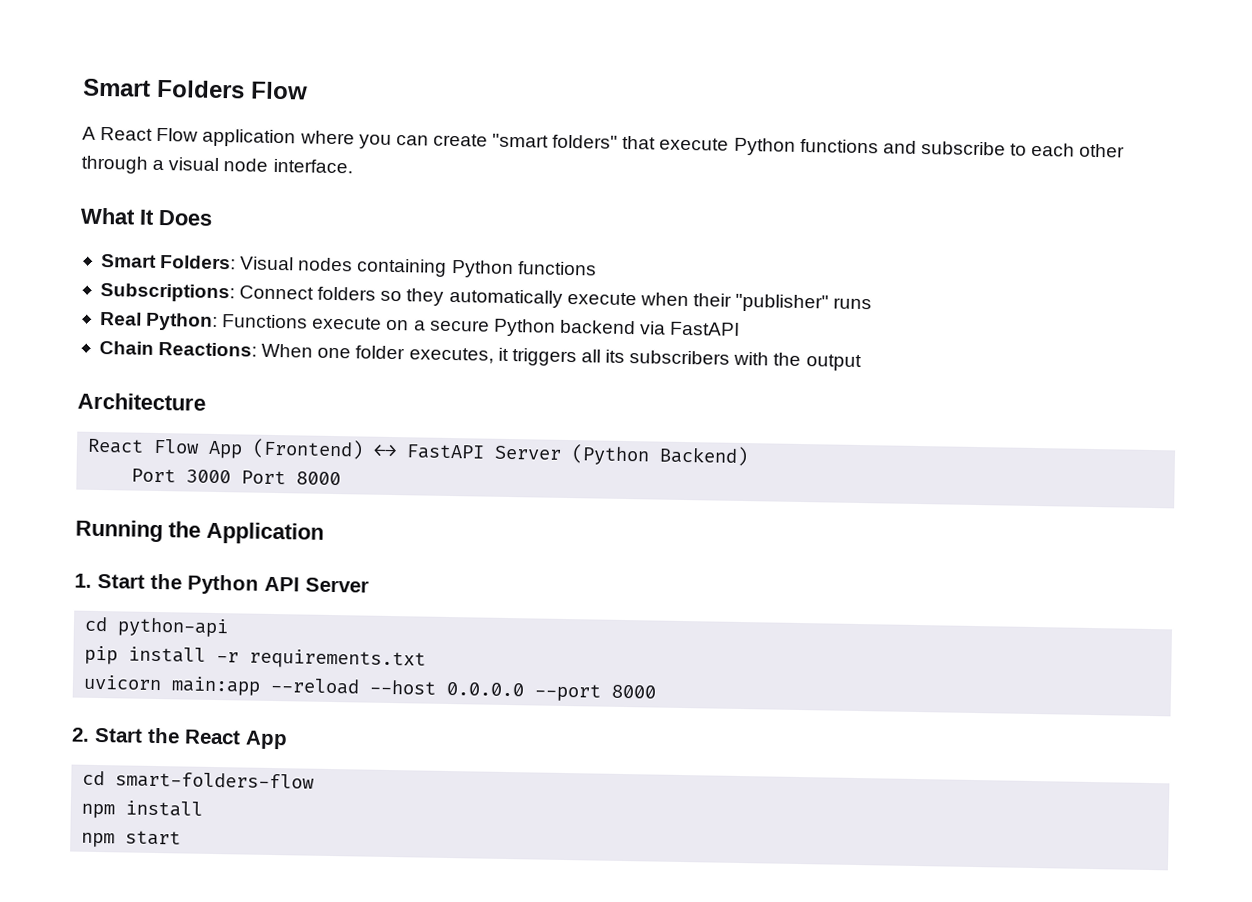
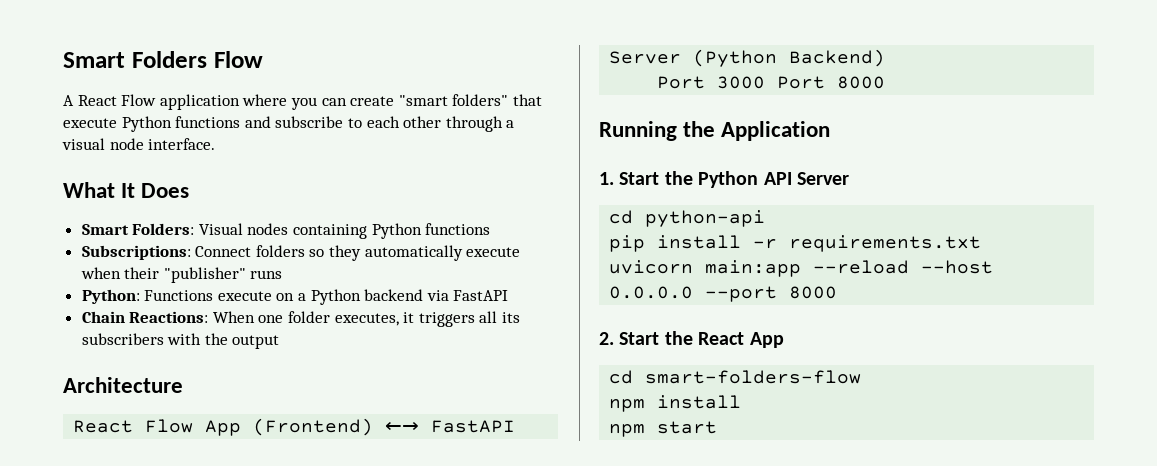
[99,311,142,326] Real -> (283, 274) none
[429,319,490,332] secure -> (307, 297) none

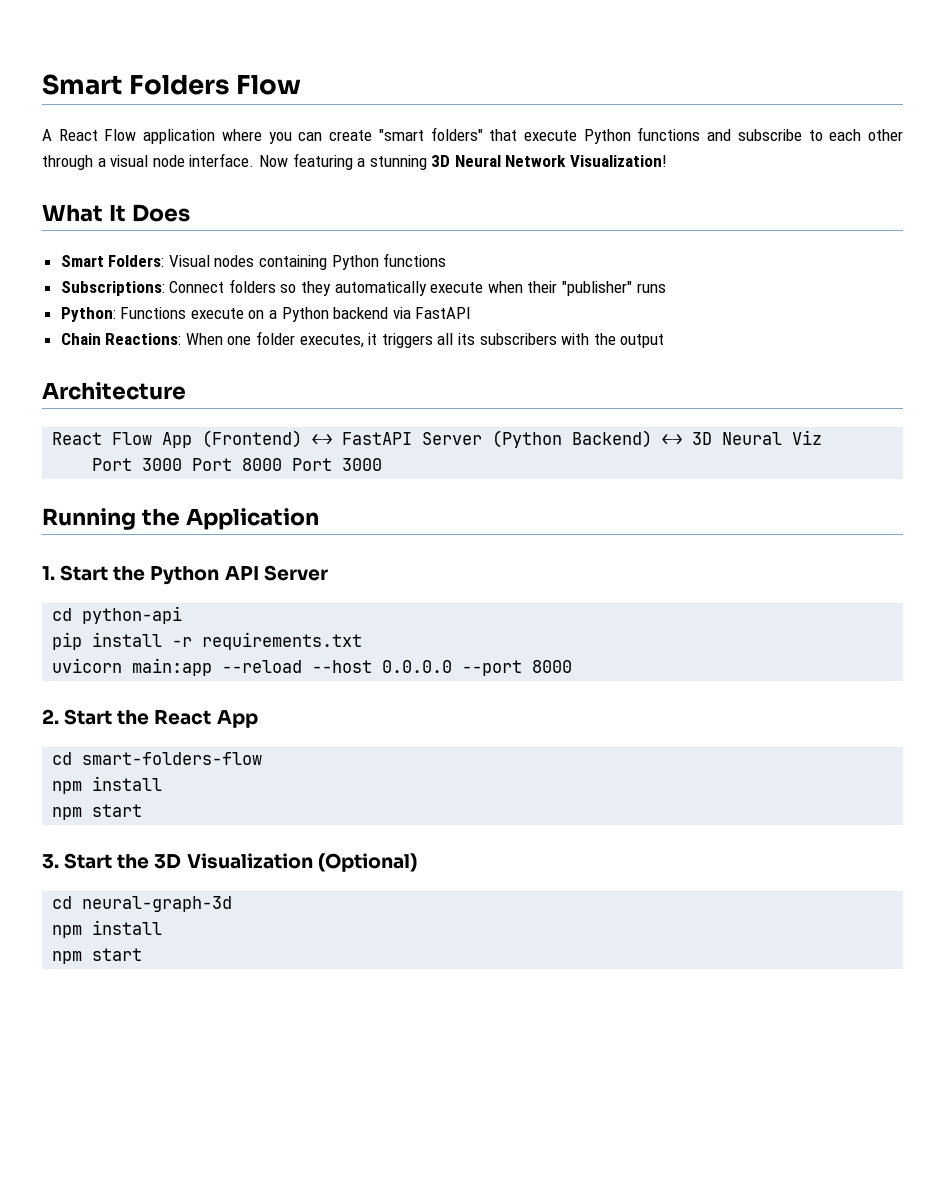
(216, 144) none -> [258,153,668,170] Now featuring a stunning 3D Neural Network Visualization!
(886, 58) none -> [662,430,823,445] ←→ 3D Neural Viz
(886, 82) none -> [292,458,383,471] Port 3000
(718, 427) none -> [42,853,417,872] [52,896,233,912] [52,920,163,938] [52,948,143,964] // 3. Start the 3D Visualization (Optional) // cd neural-graph-3d // npm install // npm start

